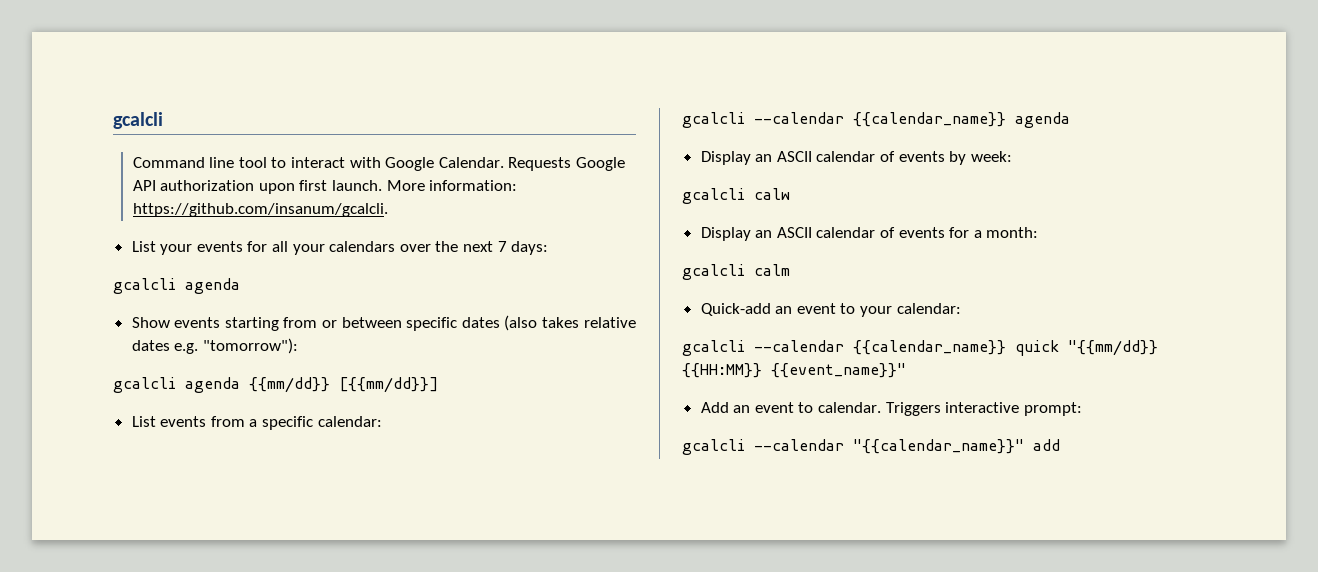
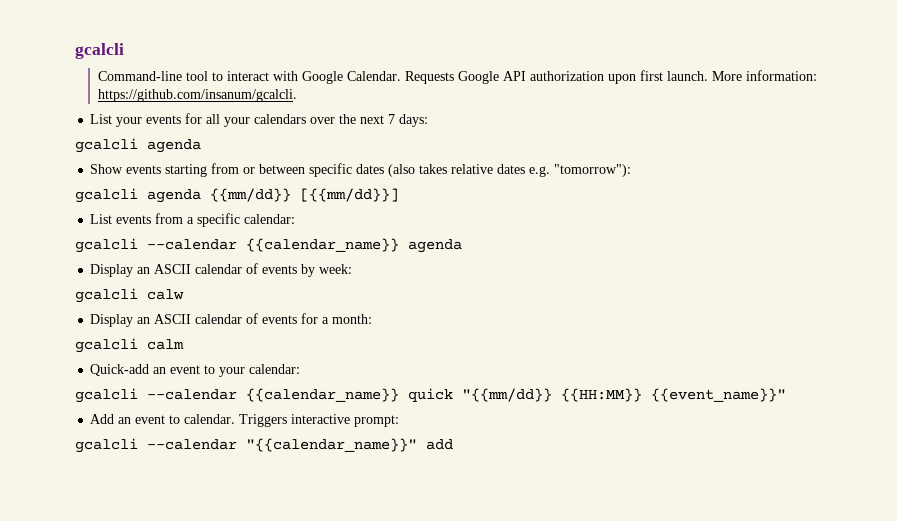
[132,157,235,168] Command line -> [97,71,182,81] Command-line

